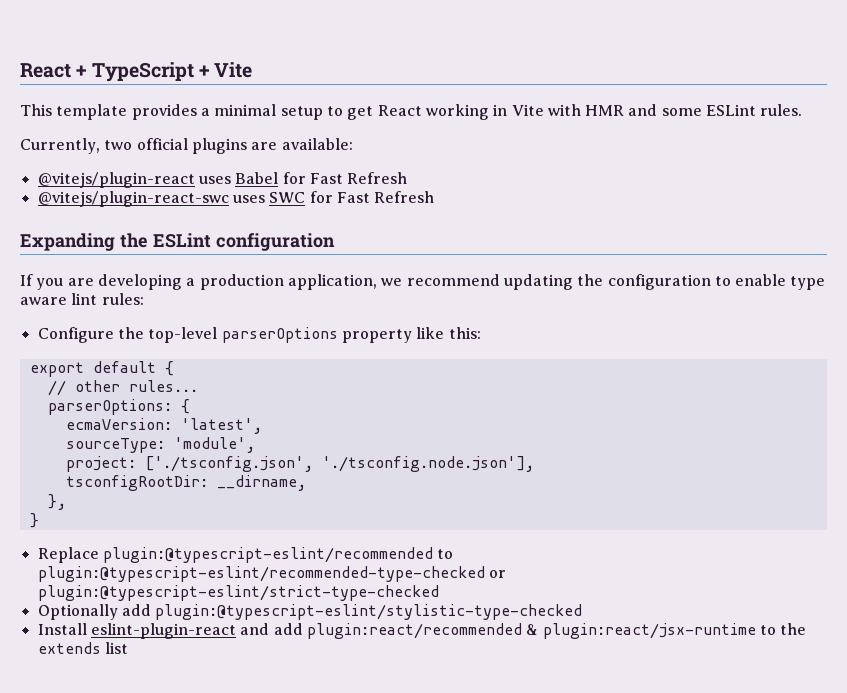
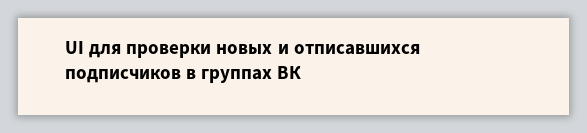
[20,62,253,82] [20,104,803,120] [20,138,353,154] [37,172,408,188] [37,191,435,207] [20,233,335,251] [20,274,826,290] [20,293,144,305] [37,327,481,343] [29,361,174,377] [47,380,198,396] [47,399,190,415] [65,418,262,434] [65,437,255,453] [65,456,534,472] [65,475,306,491] [47,494,66,510] [29,513,39,528] [37,547,454,563] [37,566,506,582] [37,585,439,601] [37,604,583,620] [37,623,807,639] [37,642,128,654] React + TypeScript + Vite // This template provides a minimal setup to get React working in Vite with HMR and some ESLint rules. // Currently, two official plugins are available: // @vitejs/plugin-react uses Babel for Fast Refresh // @vitejs/plugin-react-swc uses SWC for Fast Refresh // Expanding the ESLint configuration // If you are developing a production application, we recommend updating the configuration to enable type aware lint rules: // Configure the top-level parserOptions property like this: // export default { // // other rules... // parserOptions: { // ecmaVersion: 'latest', // sourceType: 'module', // project: ['./tsconfig.json', './tsconfig.node.json'], // tsconfigRootDir: __dirname, // }, // } // Replace plugin:@typescript-eslint/recommended to plugin:@typescript-eslint/recommended-type-checked or plugin:@typescript-eslint/strict-type-checked // Optionally add plugin:@typescript-eslint/stylistic-type-checked // Install eslint-plugin-react and add plugin:react/recommended & plugin:react/jsx-runtime to the extends list -> [65,41,420,58] [65,66,302,83] UI для проверки новых и отписавшихся подписчиков в группах ВК

